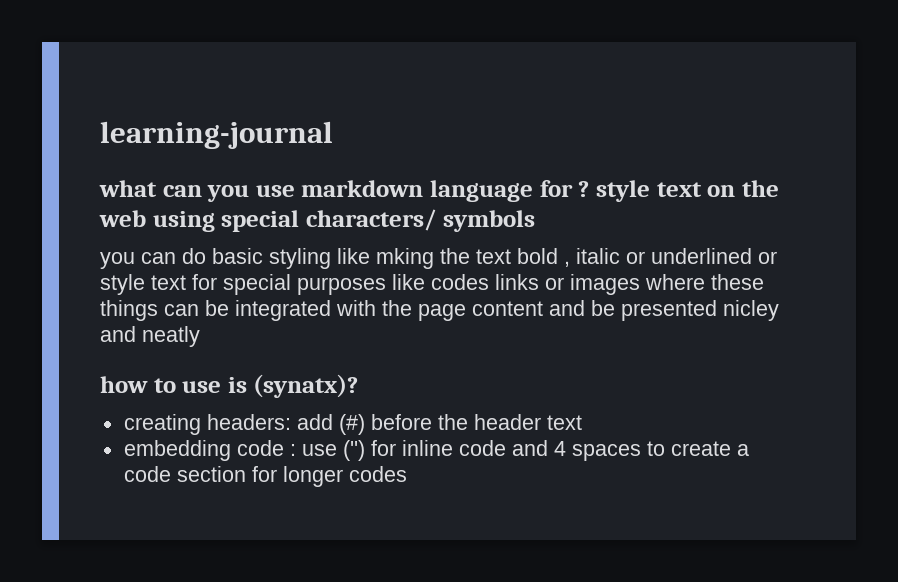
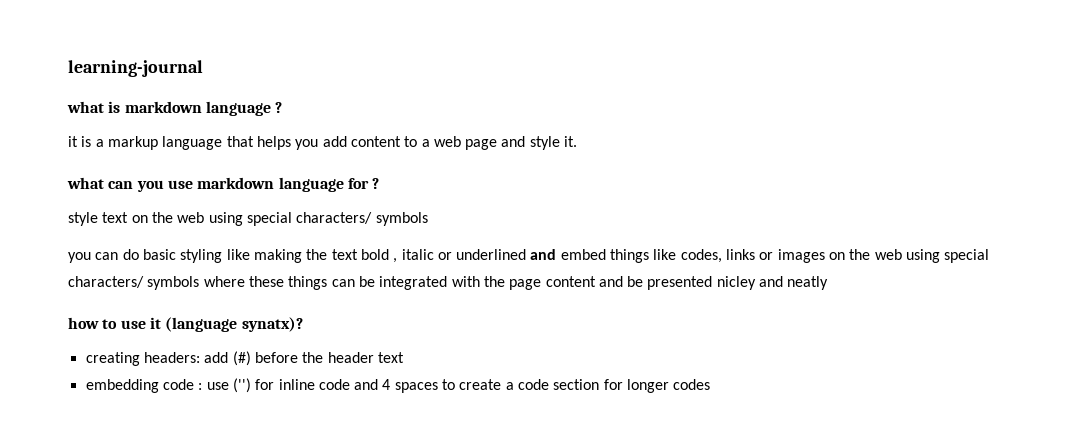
(333, 135) none -> [67,101,283,116] [68,136,578,150] // what is markdown language ? // it is a markup language that helps you add content to a web page and style it.
(590, 189) none -> (380, 183) //
[376,248,434,269] mking -> [253,249,302,263] making
[758,251,777,264] [100,274,640,295] or style text for special purposes like codes links or images -> [530,249,990,263] [68,276,200,290] and embed things like codes, links or images on the web using special characters/ symbols
[227,374,359,398] is (synatx)? -> [149,317,303,332] it (language synatx)?

